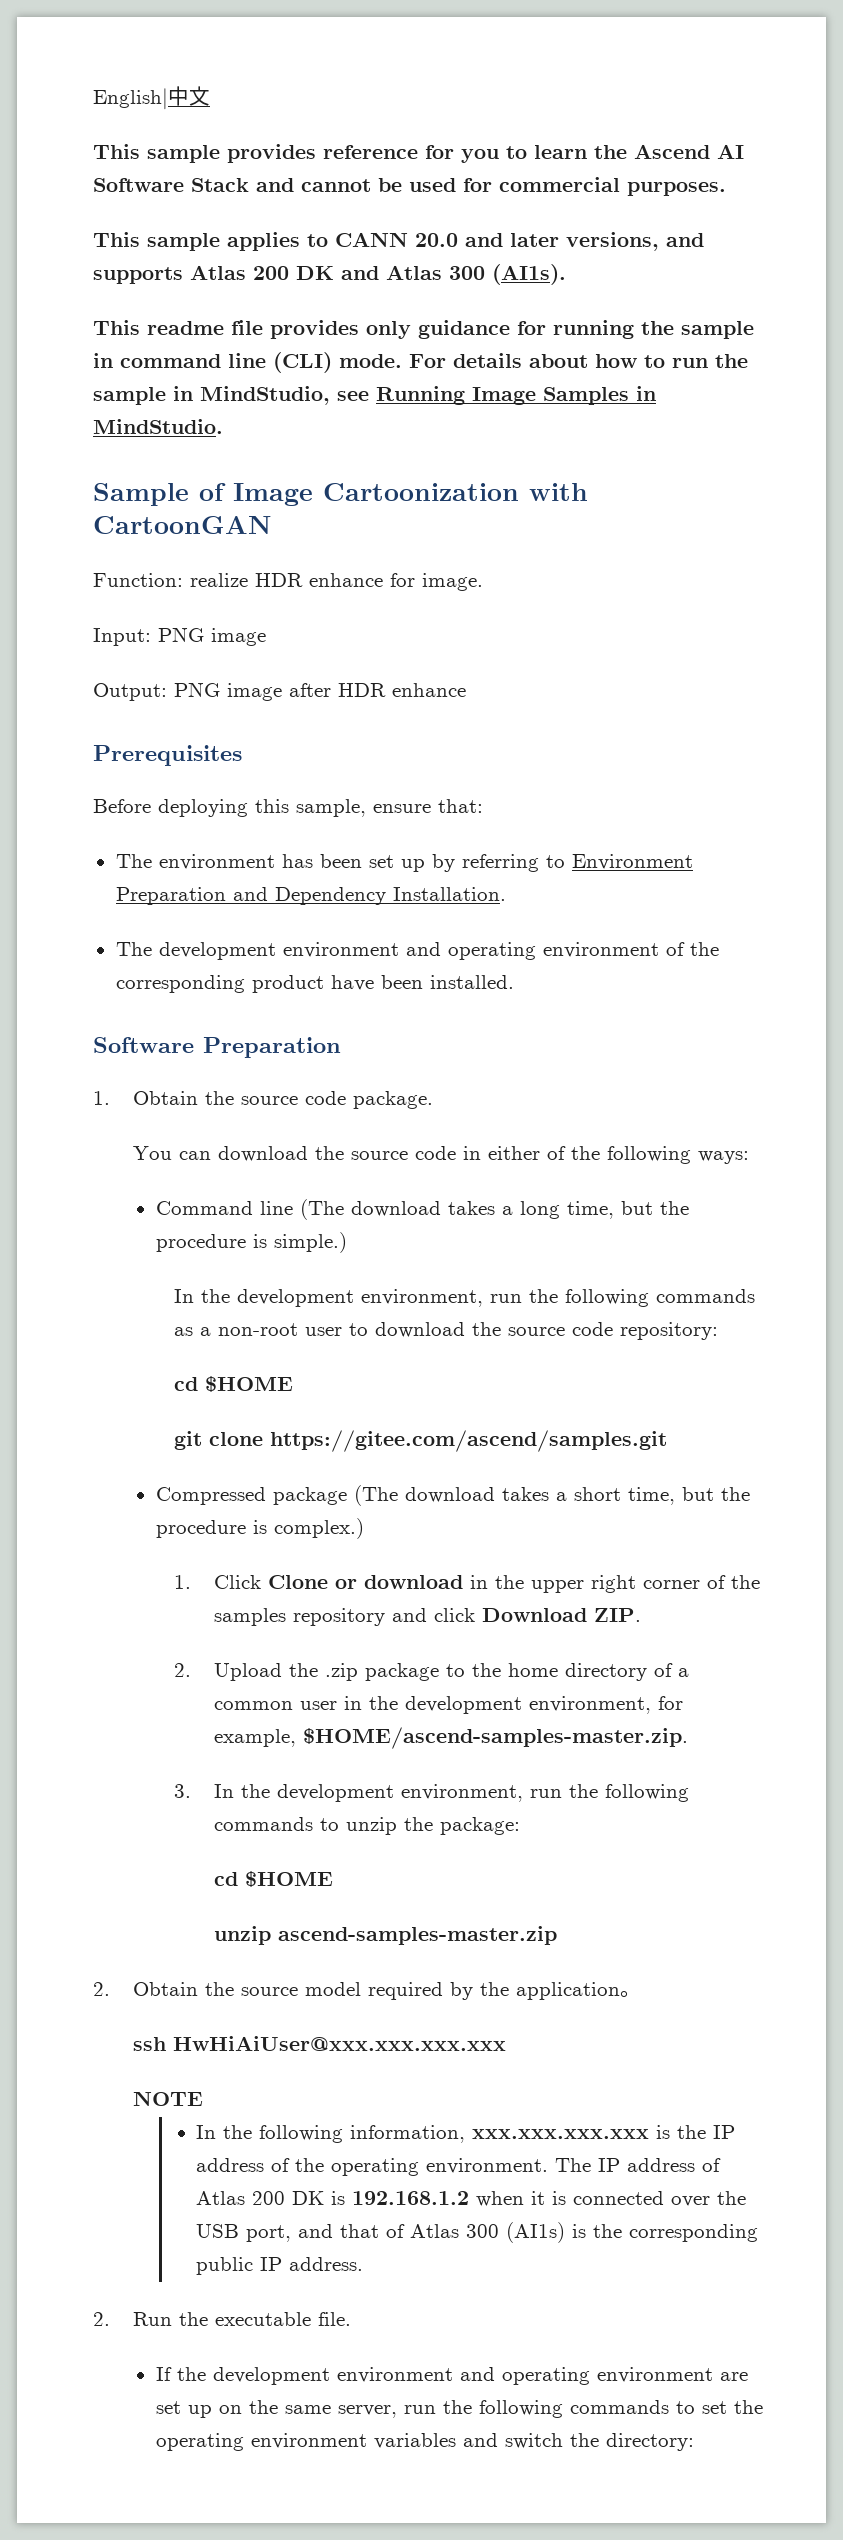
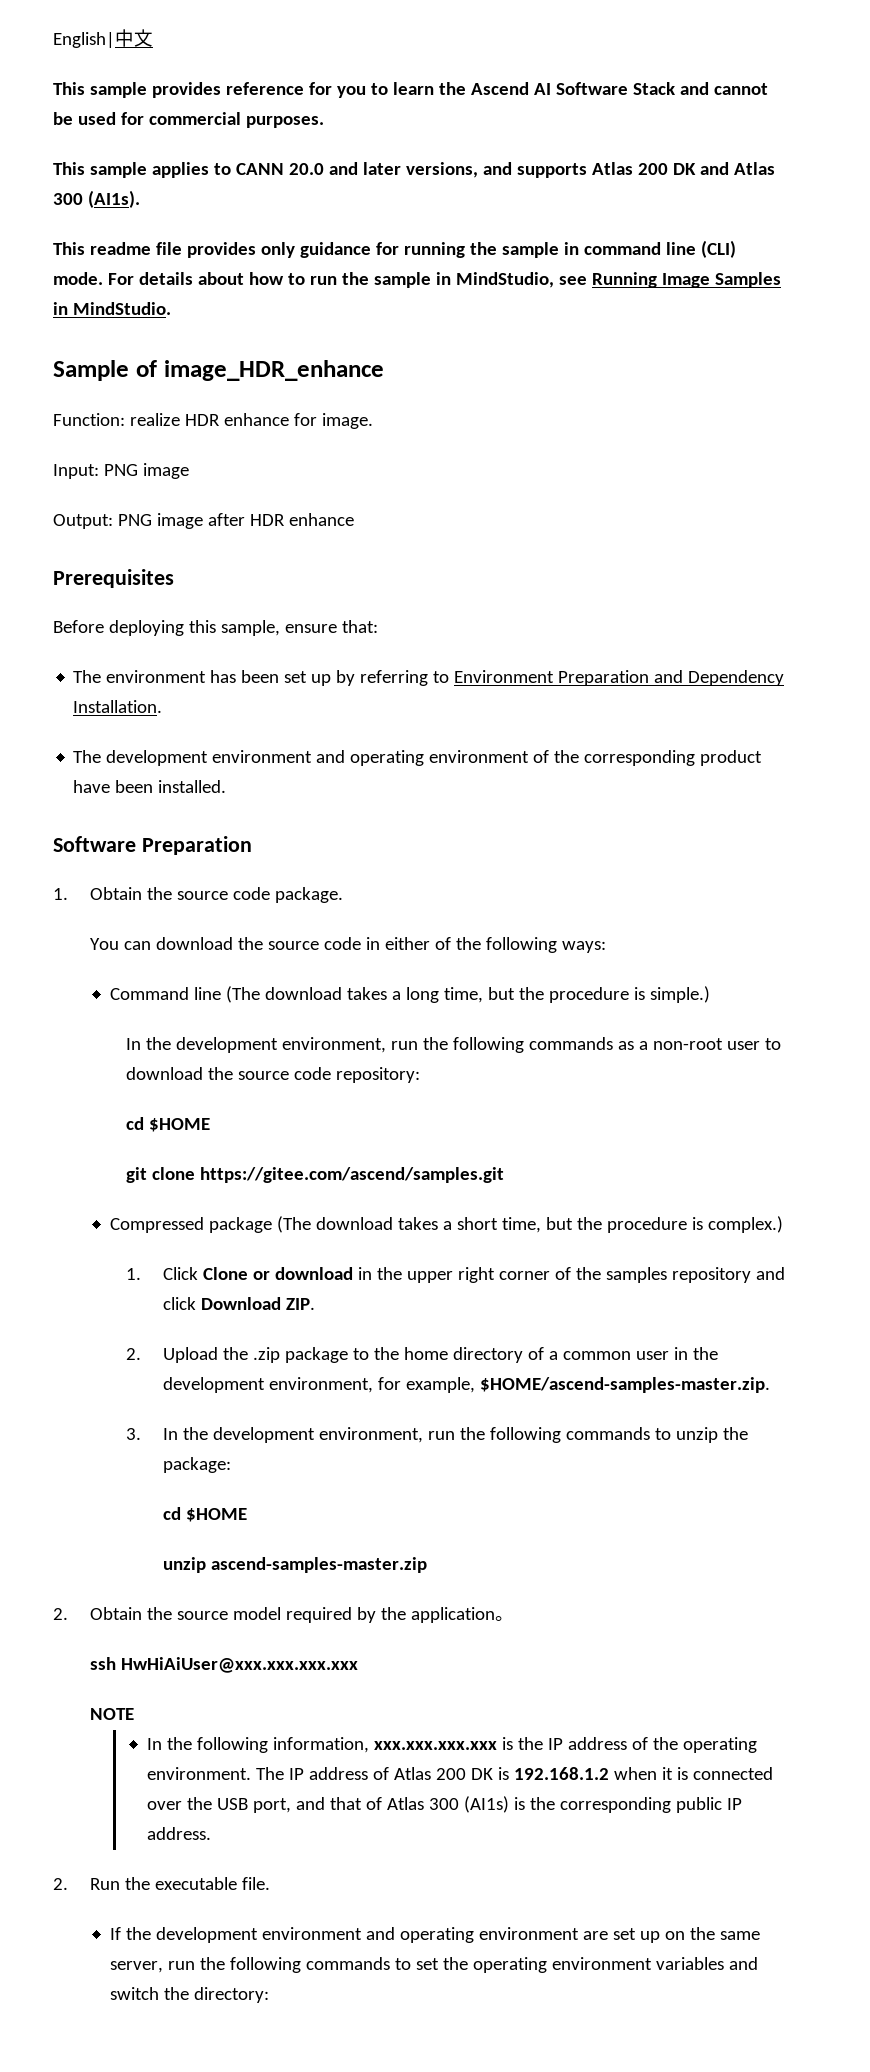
[233,483,588,506] [93,516,271,534] Image Cartoonization with CartoonGAN -> [163,360,384,381] image_HDR_enhance

